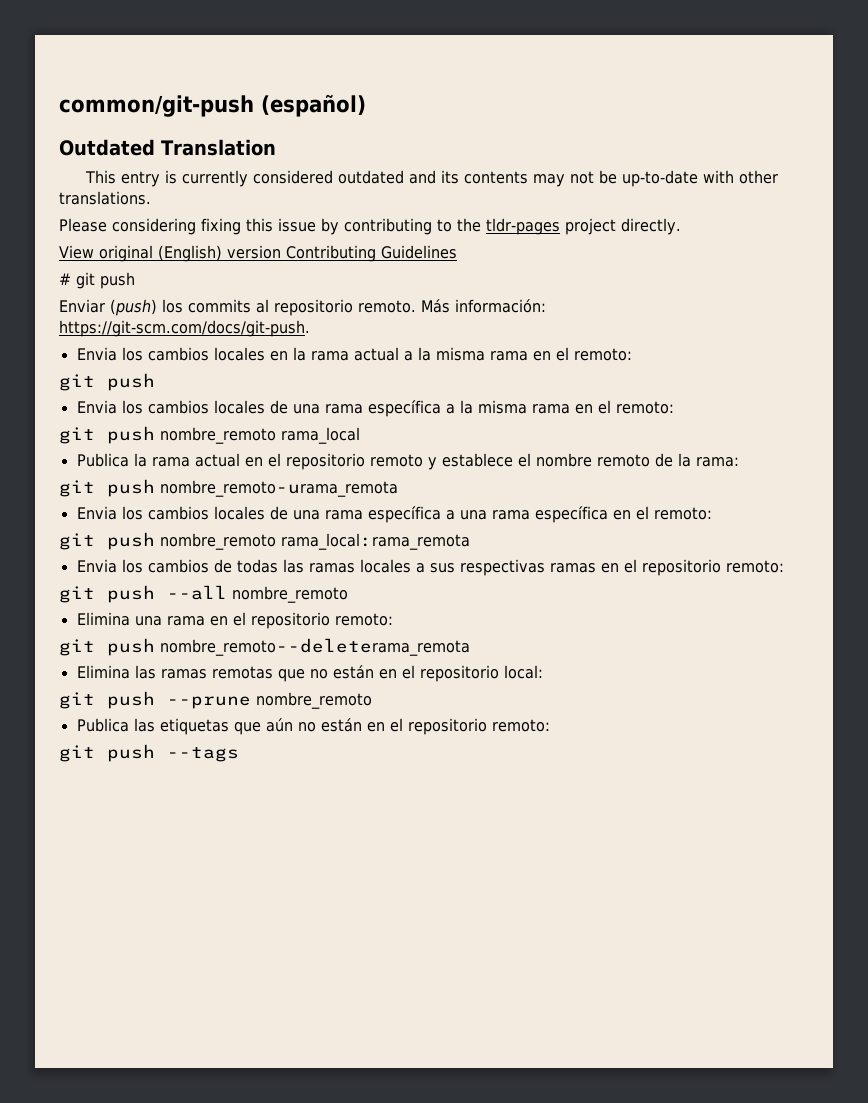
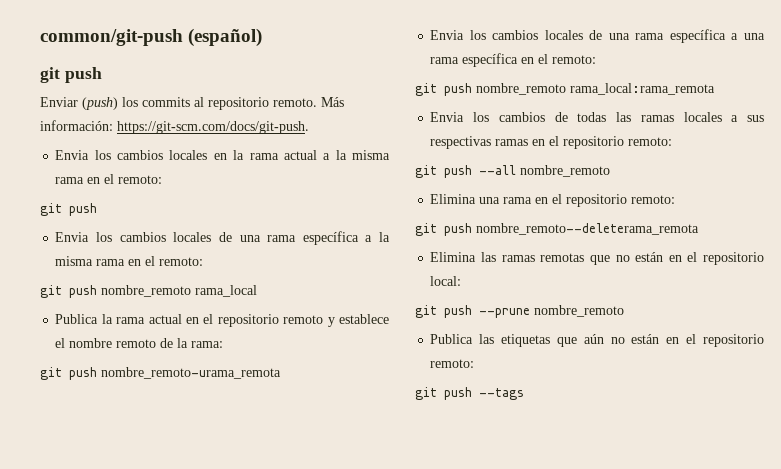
[59,139,276,156] [85,170,779,187] [59,191,151,205] [59,218,681,235] [59,245,457,262] [59,273,71,285] Outdated Translation // This entry is currently considered outdated and its contents may not be up-to-date with other translations. // Please considering fixing this issue by contributing to the tldr-pages project directly. // View original (English) version Contributing Guidelines // # -> (263, 37) none

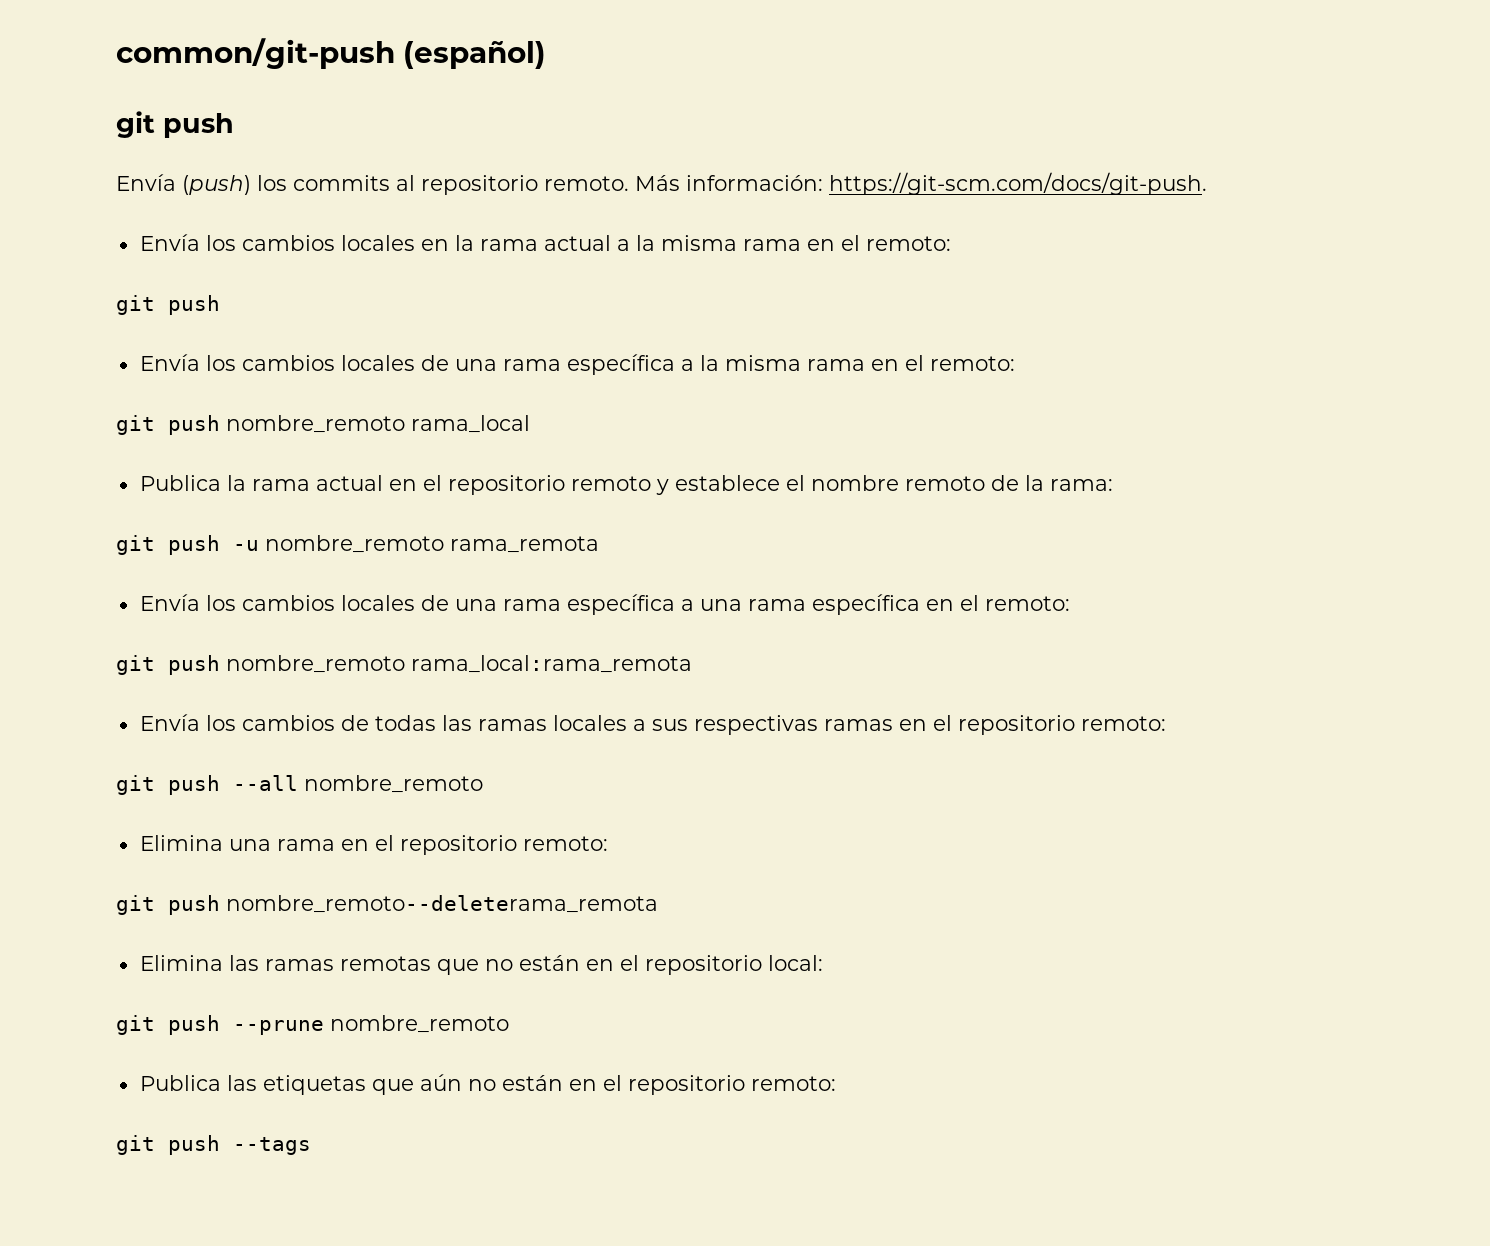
[40,97,78,107] Enviar -> [116,174,176,191] Envía
[55,150,90,160] Envia -> [139,234,200,251] Envía
[55,232,90,242] Envia -> [139,354,200,371] Envía
[101,367,281,379] [430,30,465,40] nombre_remoto-urama_remota // Envia -> [233,535,599,553] [139,594,200,611] -u nombre_remoto rama_remota // Envía
[430,112,465,122] Envia -> [139,714,200,731] Envía

